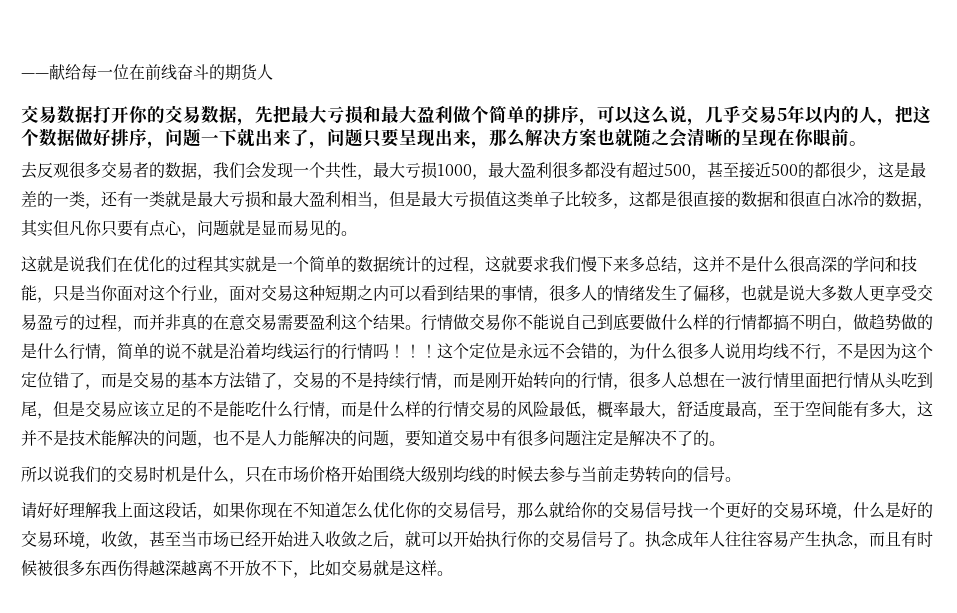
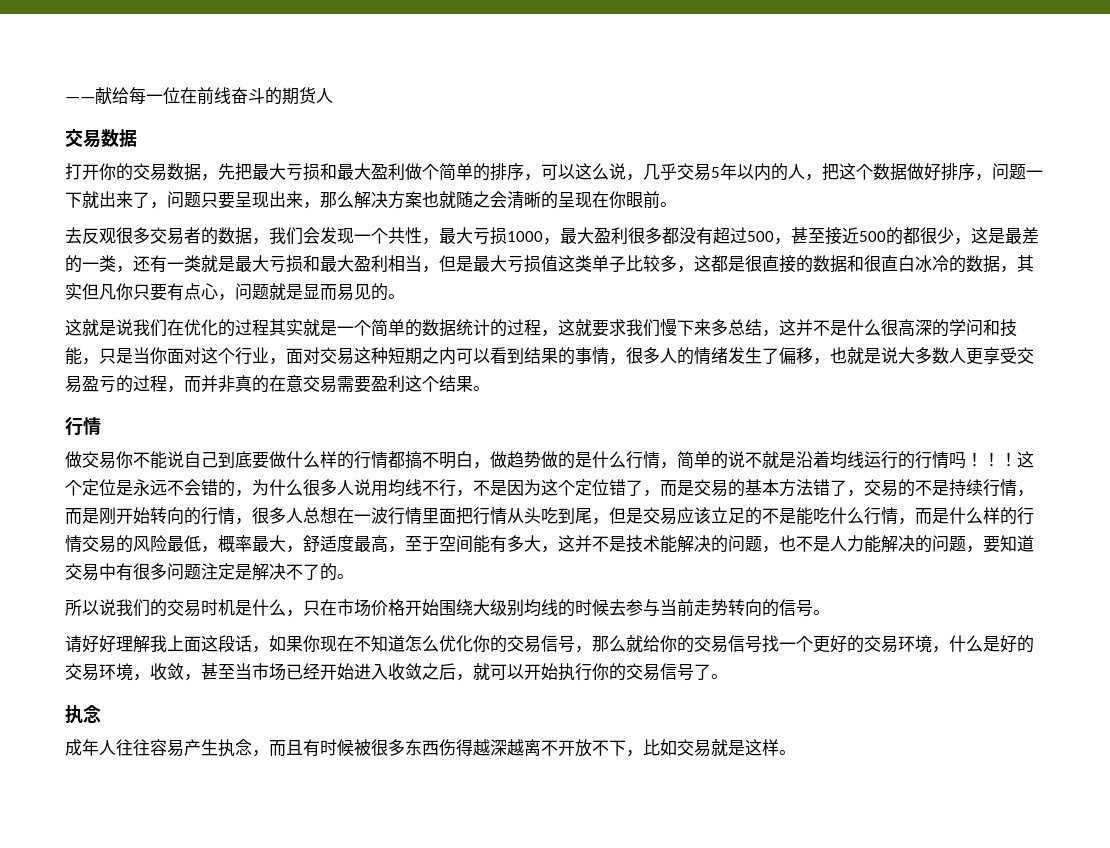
(93, 114) none -> (137, 138) //
[421,314,453,331] 行情 -> [65,417,101,436] // 行情 //
[645,531,678,547] 执念 -> [65,705,101,724] // 执念 //

